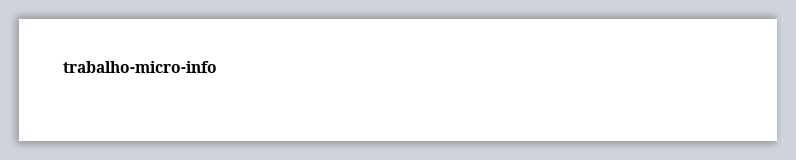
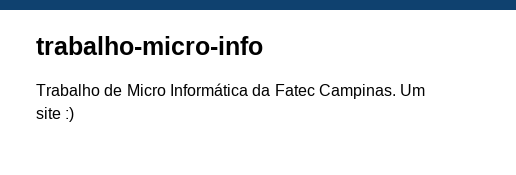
(217, 67) none -> [36,83,426,99] [36,107,75,122] // Trabalho de Micro Informática da Fatec Campinas. Um site :)

